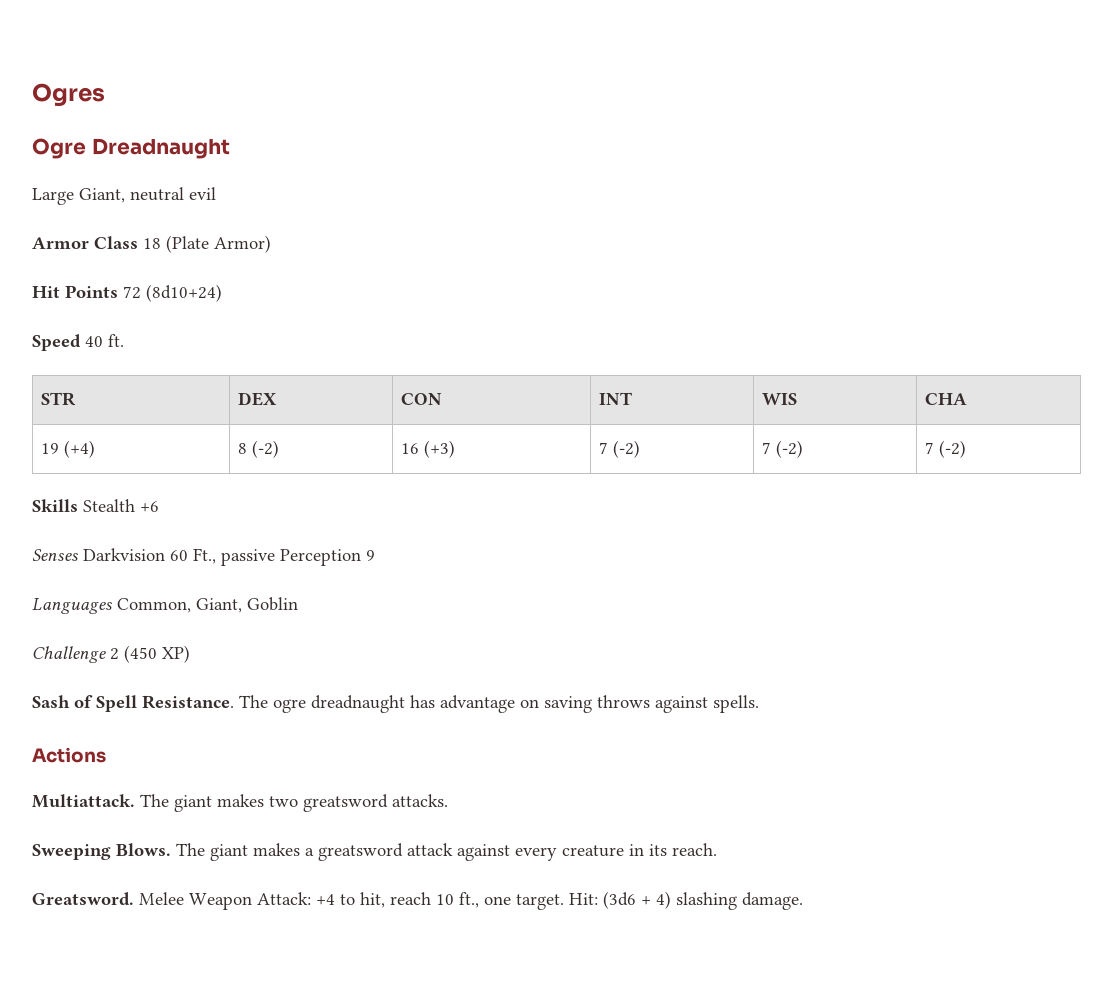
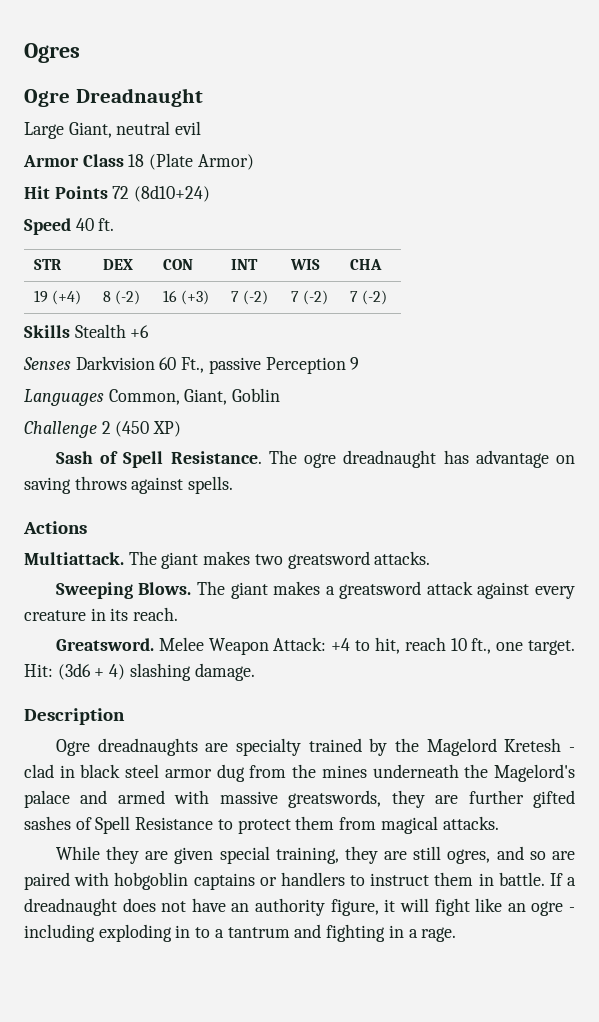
(803, 901) none -> [24,708,125,725] [55,738,575,756] [24,764,576,782] [24,790,575,808] [24,816,499,834] [55,846,575,864] [24,872,576,890] [24,898,576,916] [24,924,457,942] // Description // Ogre dreadnaughts are specialty trained by the Magelord Kretesh - clad in black steel armor dug from the mines underneath the Magelord's palace and armed with massive greatswords, they are further gifted sashes of Spell Resistance to protect them from magical attacks. // While they are given special training, they are still ogres, and so are paired with hobgoblin captains or handlers to instruct them in battle. If a dreadnaught does not have an authority figure, it will fight like an ogre - including exploding in to a tantrum and fighting in a rage.

